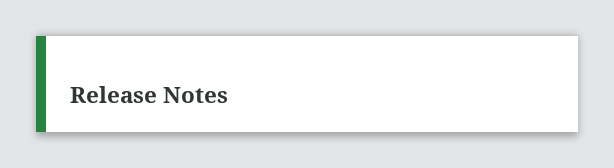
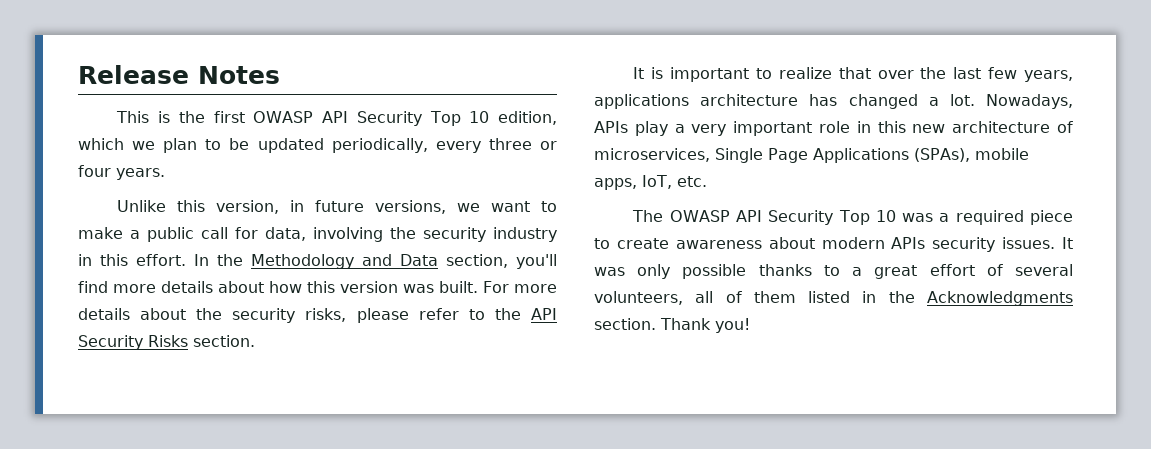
(229, 95) none -> [116,111,557,126] [78,138,557,153] [78,165,165,180] [117,200,557,214] [78,227,557,242] [78,254,557,269] [78,281,557,293] [78,308,557,323] [78,335,255,350] [633,67,1073,82] [594,94,1073,109] [594,121,1073,136] [594,148,1029,163] [594,175,707,190] [632,210,1073,225] [594,237,1073,252] [594,264,1073,279] [594,291,1073,306] [594,318,750,333] // This is the first OWASP API Security Top 10 edition, which we plan to be updated periodically, every three or four years. // Unlike this version, in future versions, we want to make a public call for data, involving the security industry in this effort. In the Methodology and Data section, you'll find more details about how this version was built. For more details about the security risks, please refer to the API Security Risks section. // It is important to realize that over the last few years, applications architecture has changed a lot. Nowadays, APIs play a very important role in this new architecture of microservices, Single Page Applications (SPAs), mobile apps, IoT, etc. // The OWASP API Security Top 10 was a required piece to create awareness about modern APIs security issues. It was only possible thanks to a great effort of several volunteers, all of them listed in the Acknowledgments section. Thank you!

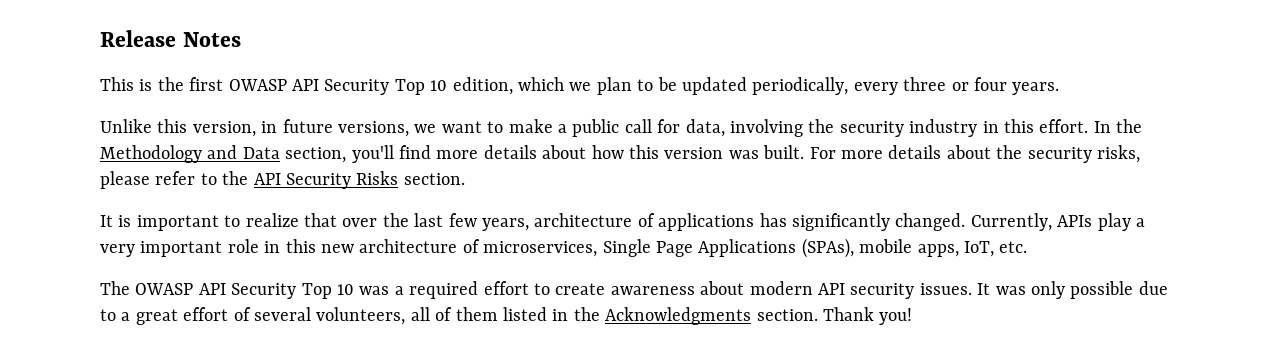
[594,94,1073,109] applications architecture has changed a lot. Nowadays, -> [534,213,1052,231] architecture of applications has significantly changed. Currently,
[1030,210,1073,225] piece -> [483,281,529,295] effort
[891,237,926,249] APIs -> [817,283,845,295] API
[758,264,812,276] thanks -> [1138,281,1168,295] due

